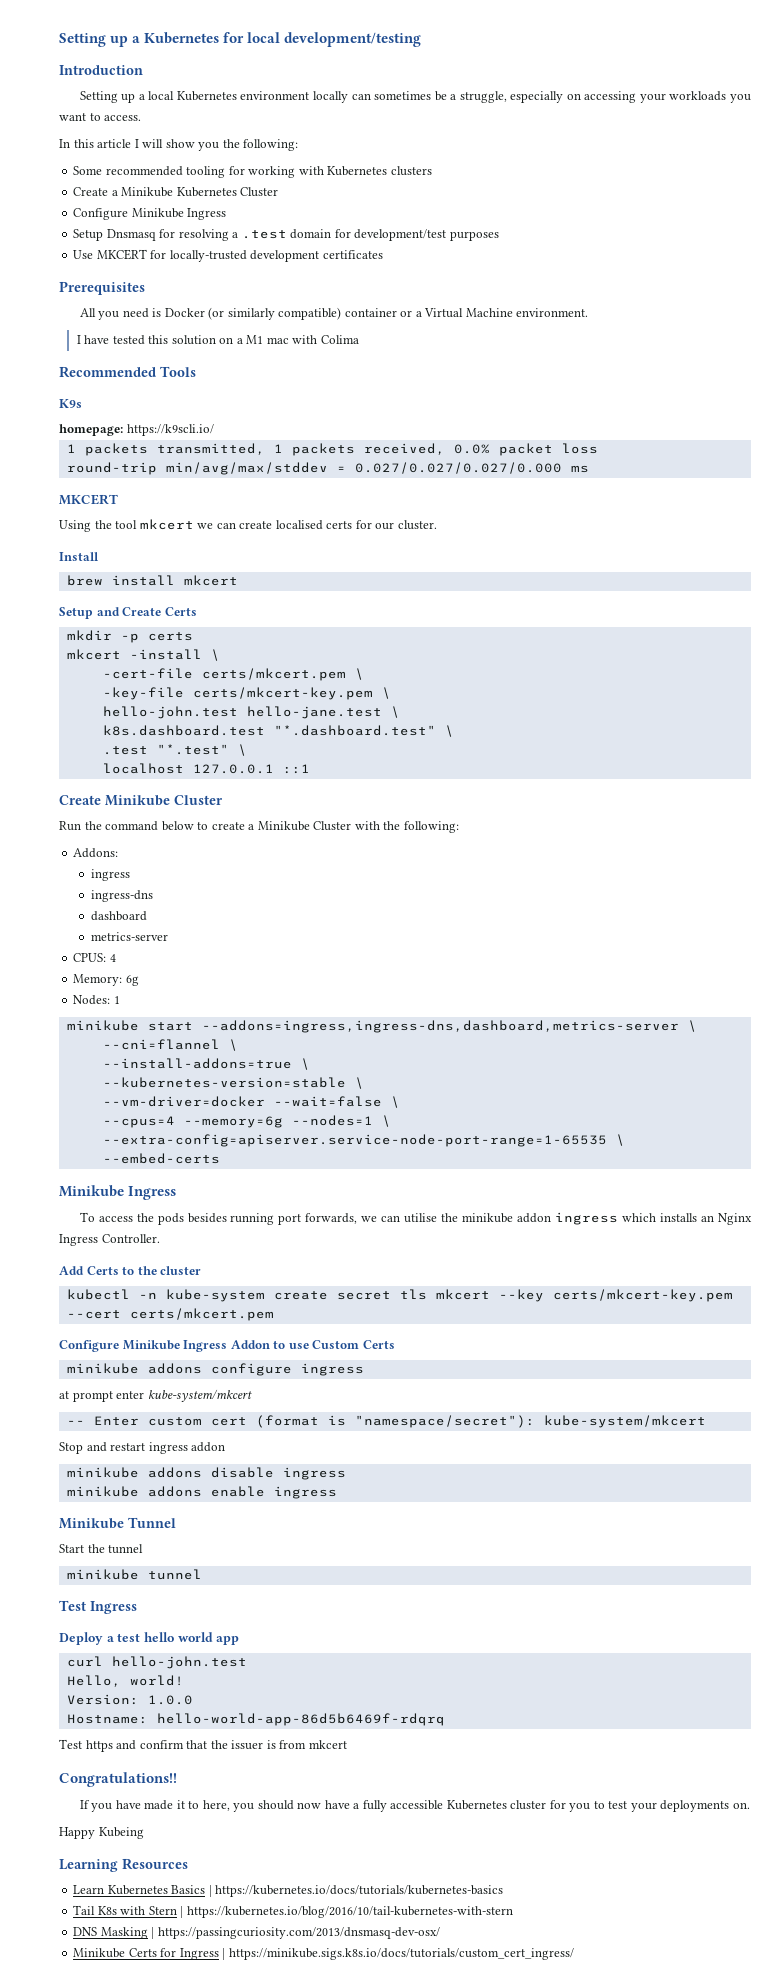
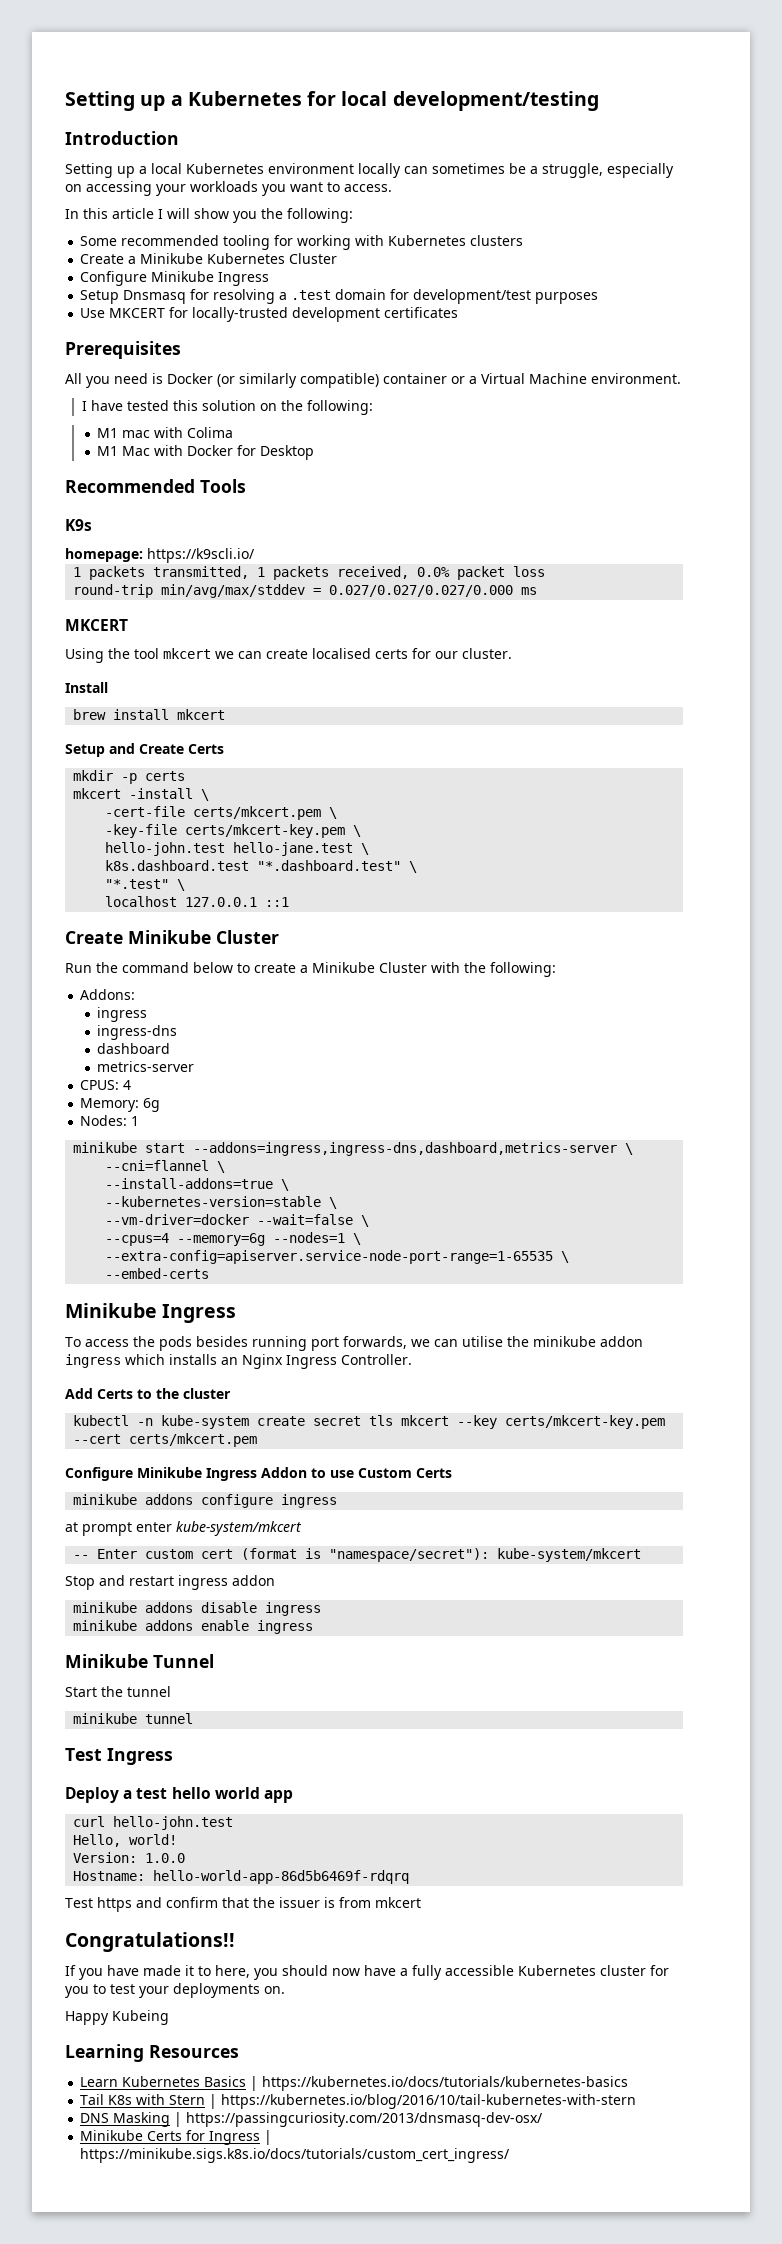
[236,338,243,344] a -> [280,400,373,415] the following: //
(359, 339) none -> [97,445,315,460] // M1 Mac with Docker for Desktop
[102,746,148,755] .test -> (418, 867) none

